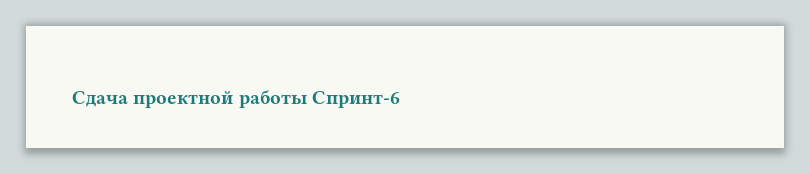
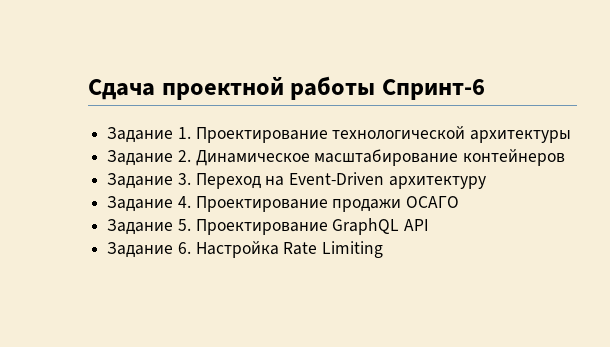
(400, 99) none -> [107,126,572,143] [107,149,566,166] [107,172,486,189] [107,196,460,212] [107,218,430,235] [107,241,384,258] // Задание 1. Проектирование технологической архитектуры // Задание 2. Динамическое масштабирование контейнеров // Задание 3. Переход на Event-Driven архитектуру // Задание 4. Проектирование продажи ОСАГО // Задание 5. Проектирование GraphQL API // Задание 6. Настройка Rate Limiting

